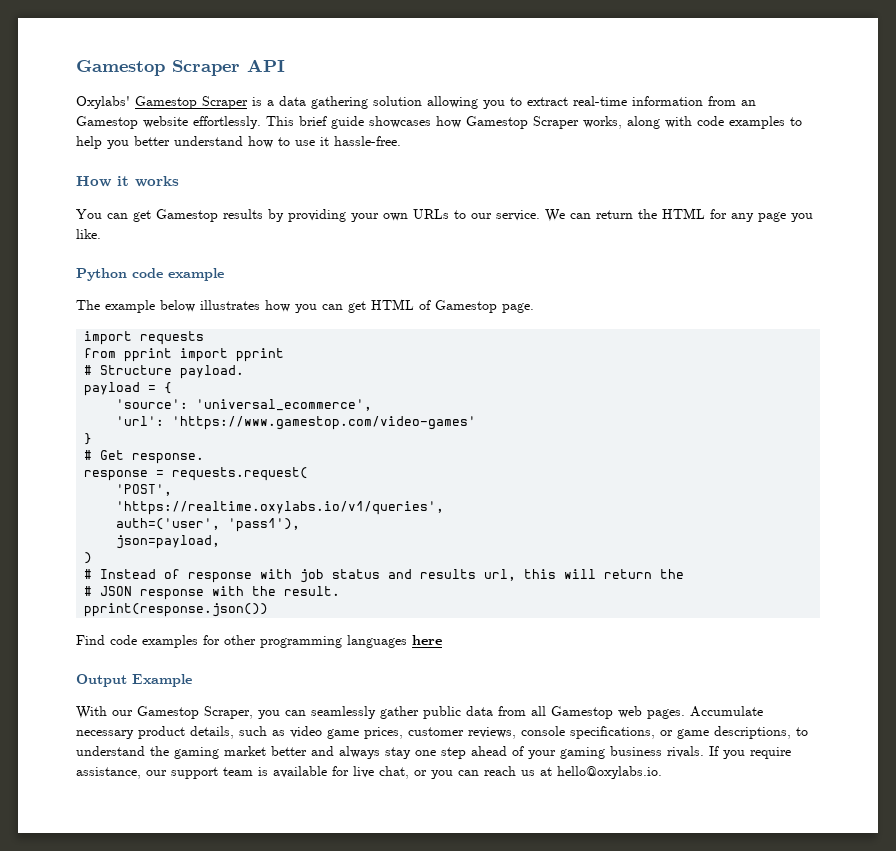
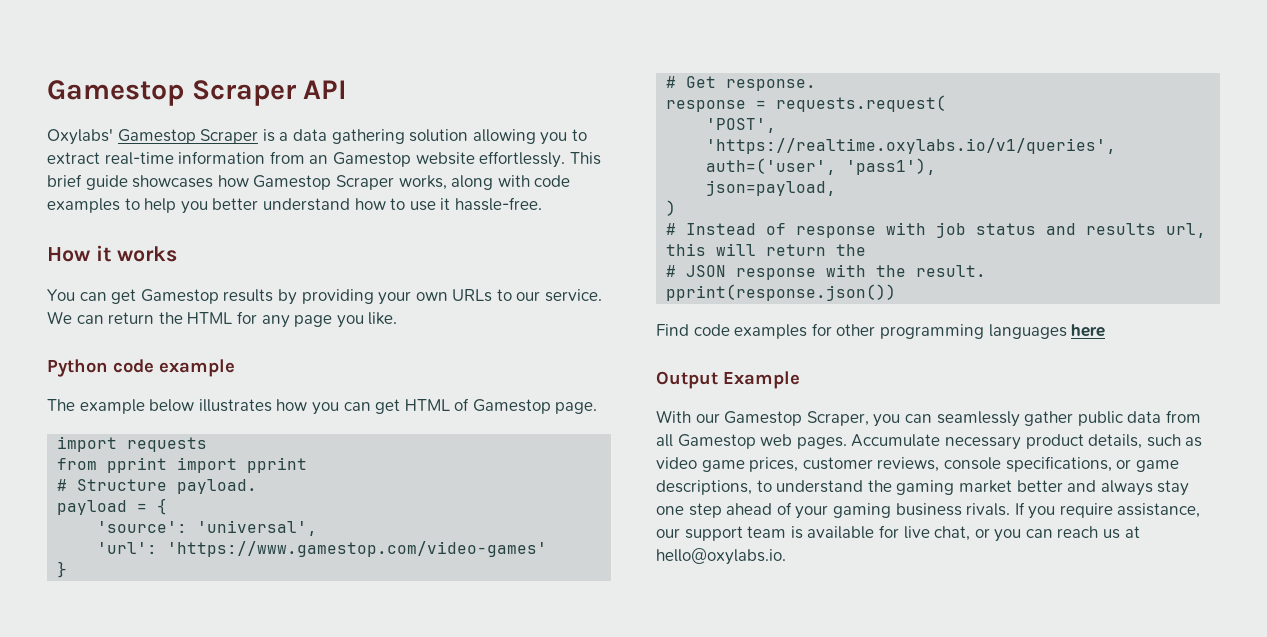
[196,399,373,411] 'universal_ecommerce', -> [197,520,318,536] 'universal',

